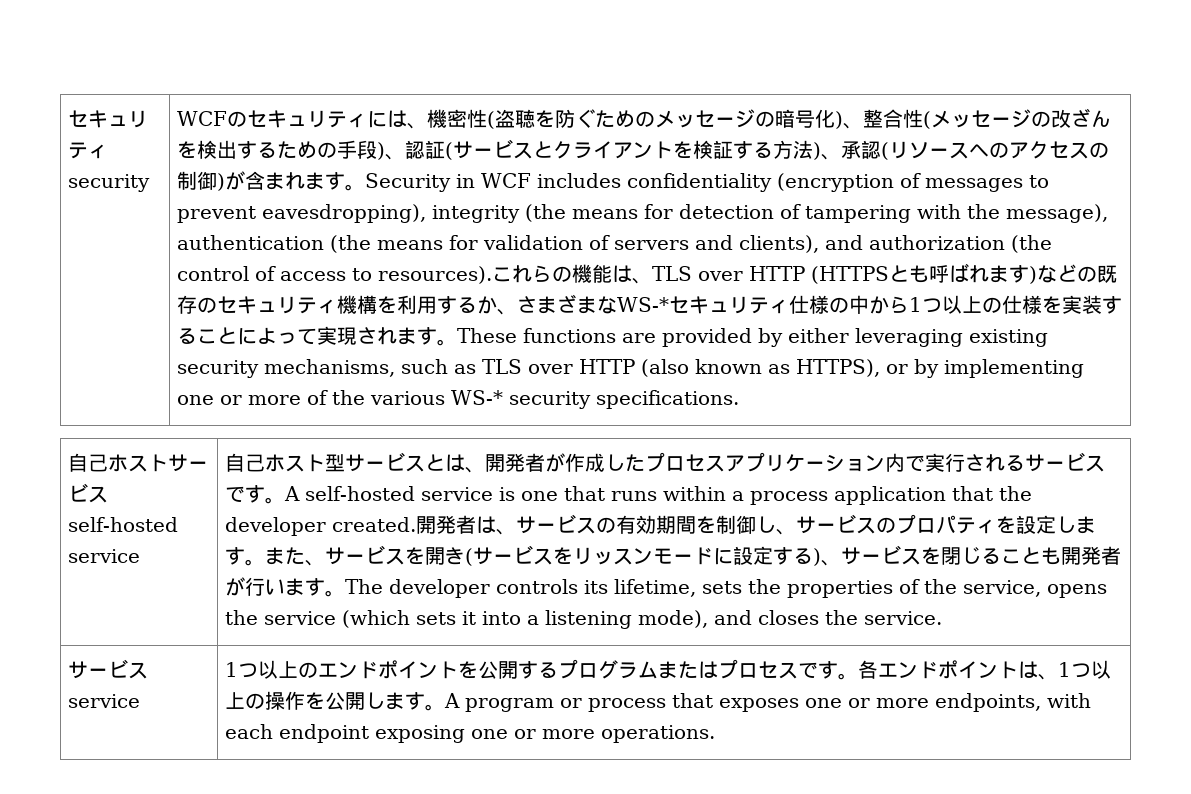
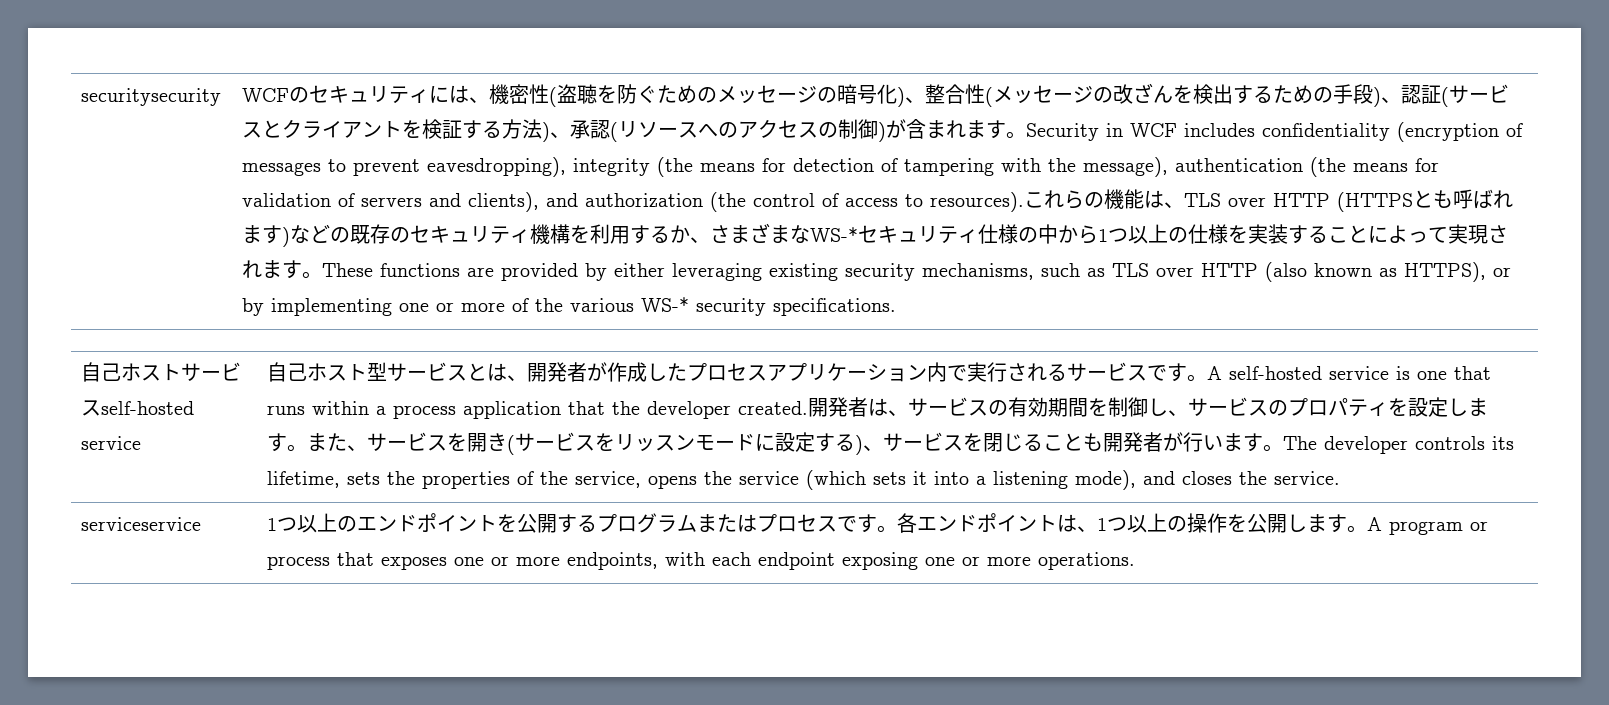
[68,110,149,128] [68,142,109,159] [68,174,151,192] セキュリティsecurity -> [81,88,222,106] securitysecurity
[68,659,149,679] [68,694,141,708] サービスservice -> [81,517,202,531] serviceservice

